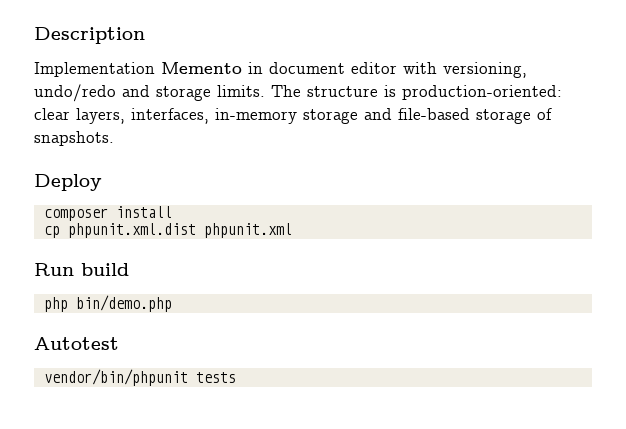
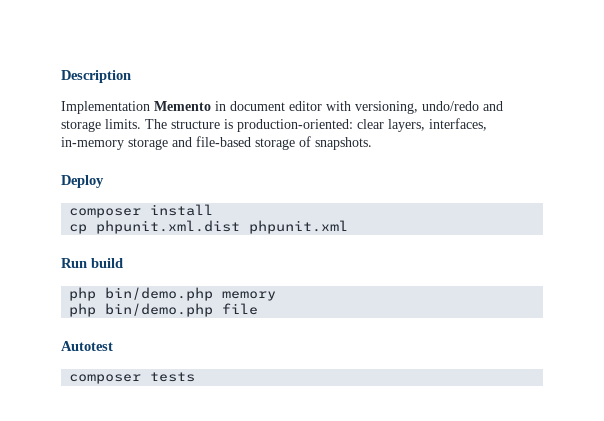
(172, 303) none -> [222,291,277,301] [69,303,259,317] memory // php bin/demo.php file
[43,369,188,386] vendor/bin/phpunit -> [69,374,142,384] composer

